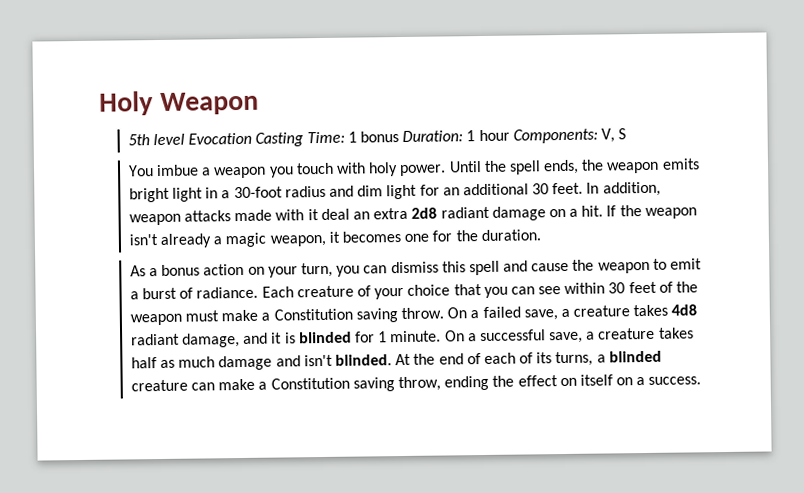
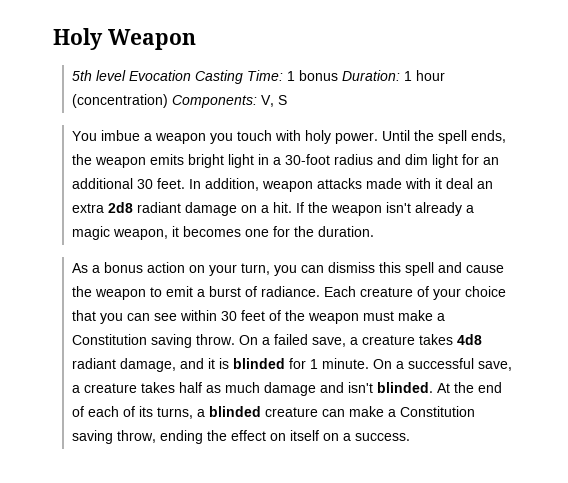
(510, 135) none -> [71,94,168,108] (concentration)

